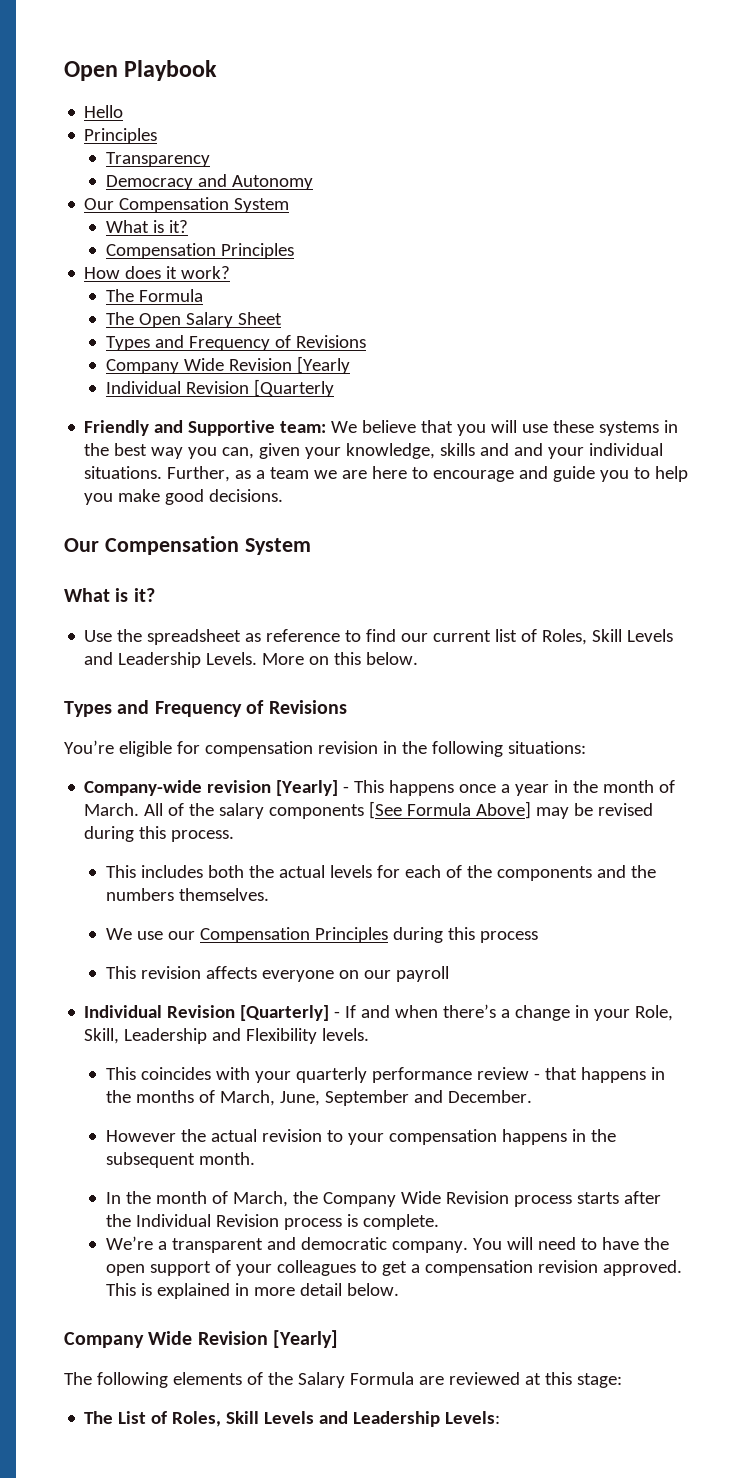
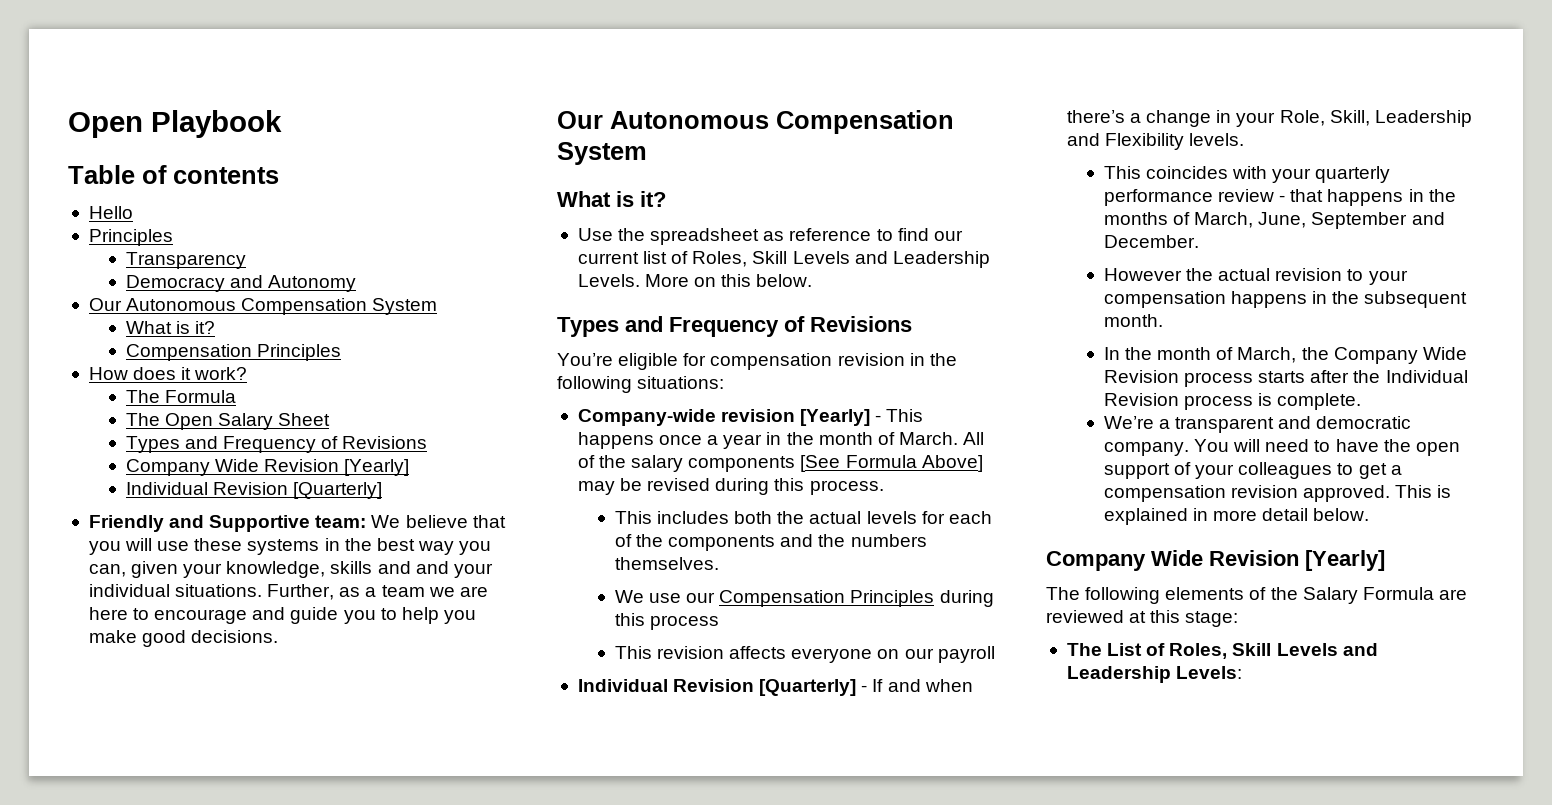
(218, 70) none -> [68,165,279,184] // Table of contents
(115, 204) none -> [126,298,237,311] Autonomous
[296,356,350,374] [105,379,334,397] [Yearly // Individual Revision [Quarterly -> [344,459,410,476] [125,482,383,499] [Yearly] // Individual Revision [Quarterly]
(99, 545) none -> [610,111,769,129] Autonomous

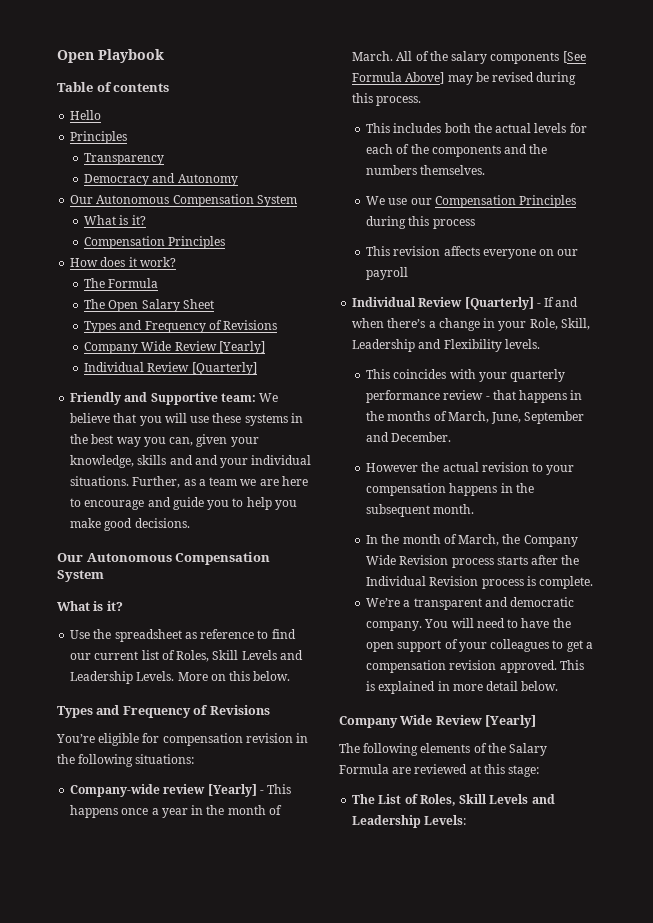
[264,459,340,472] Revision -> [174,341,217,351] Review
[213,482,289,495] Revision -> [147,362,190,372] Review
[721,409,796,422] revision -> [163,784,206,794] review
[673,679,755,692] Revision -> [418,297,463,307] Review
[1209,550,1299,566] Revision -> [435,715,482,725] Review

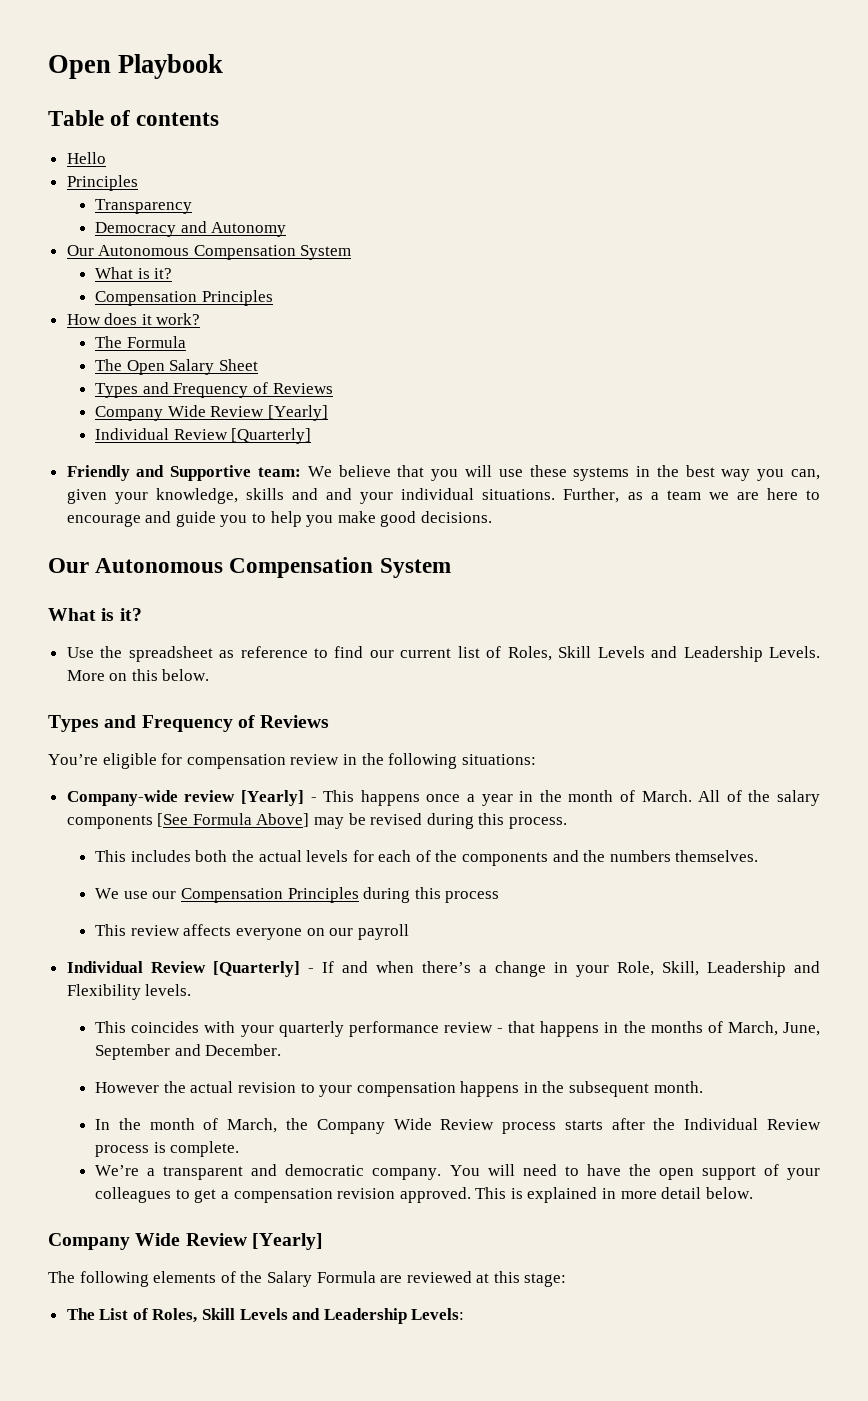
[223,320,278,330] Revisions -> [272,383,333,394] Reviews
[209,705,270,715] Revisions -> [260,715,330,728] Reviews
[245,733,293,743] revision -> [290,754,340,765] review
[393,246,441,256] revision -> [130,925,180,936] review
[399,555,449,565] Revision -> [440,1119,495,1130] Review
[429,576,479,586] Revision -> [766,1119,821,1130] Review

